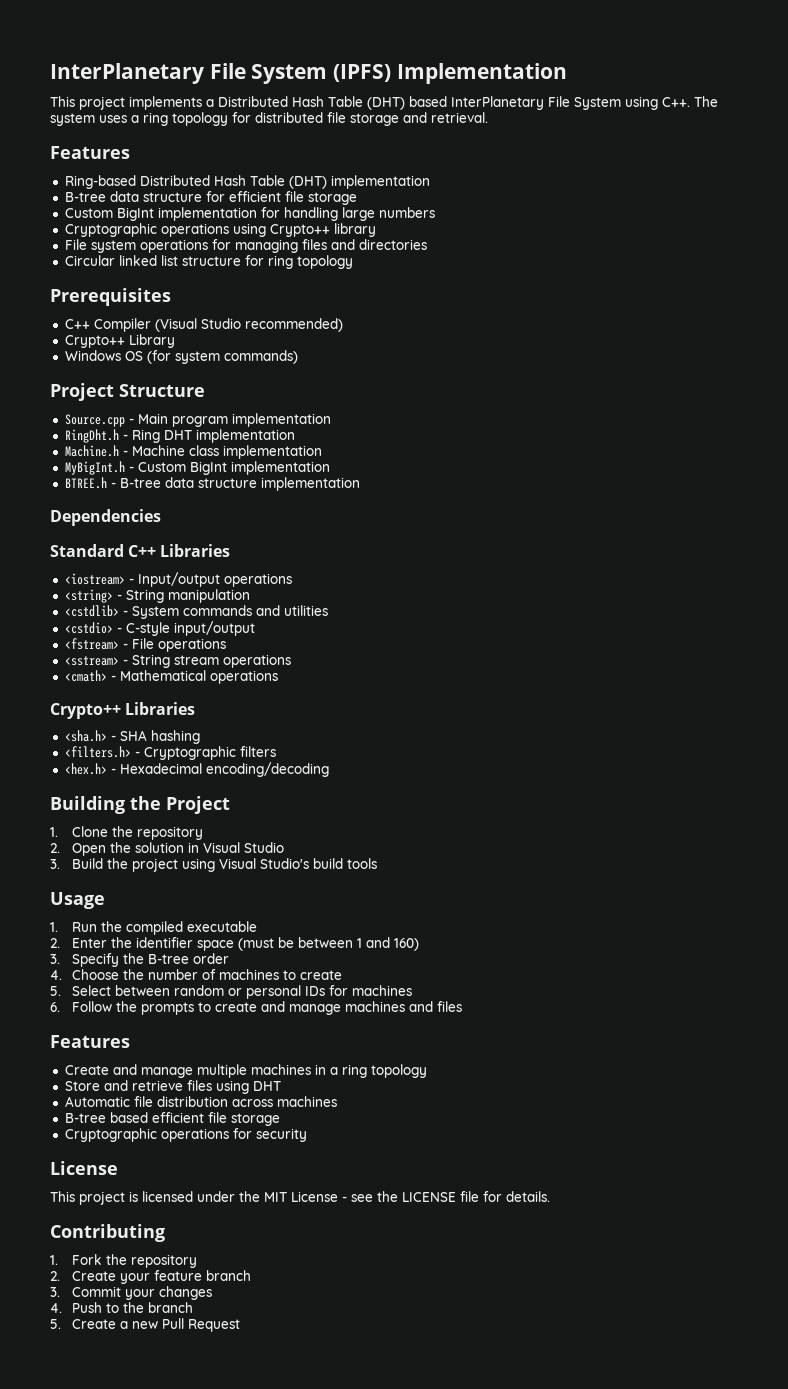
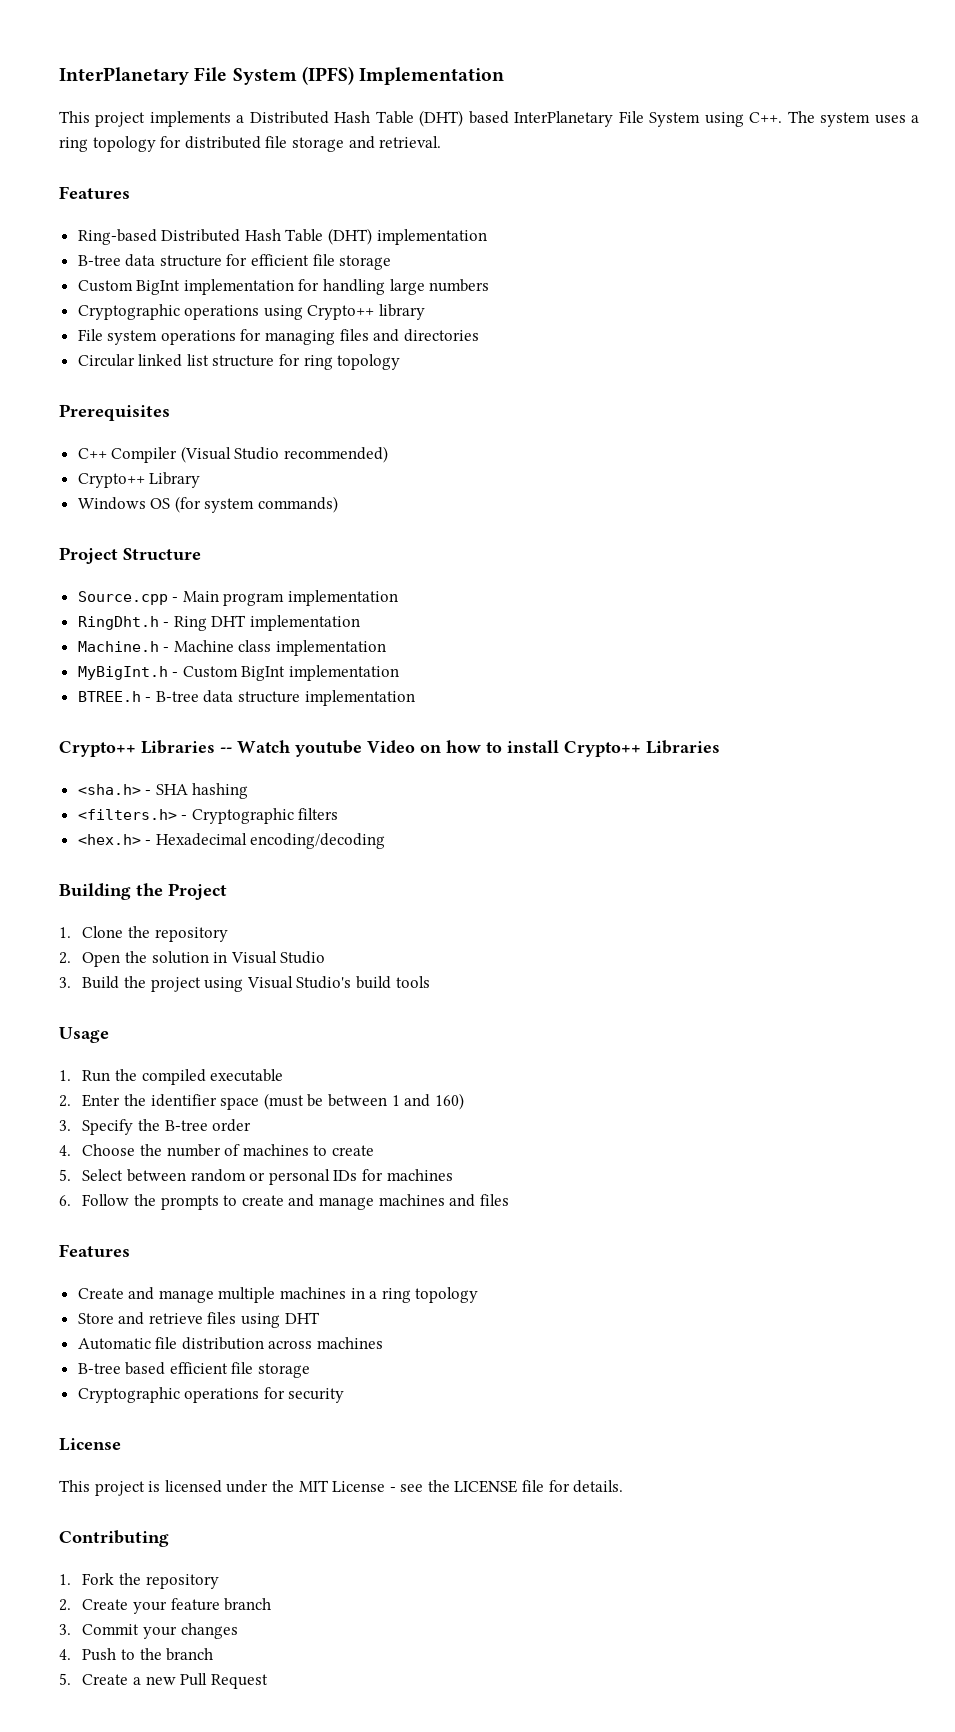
[50,509,161,526] [50,544,231,557] [64,572,292,587] [64,589,250,603] [64,605,328,619] [64,621,255,636] [64,638,226,652] [64,654,291,668] [64,670,278,684] Dependencies // Standard C++ Libraries // <iostream> - Input/output operations // <string> - String manipulation // <cstdlib> - System commands and utilities // <cstdio> - C-style input/output // <fstream> - File operations // <sstream> - String stream operations // <cmath> - Mathematical operations // -> [59,740,559,757] Crypto++ Libraries -- Watch youtube Video on how to install

